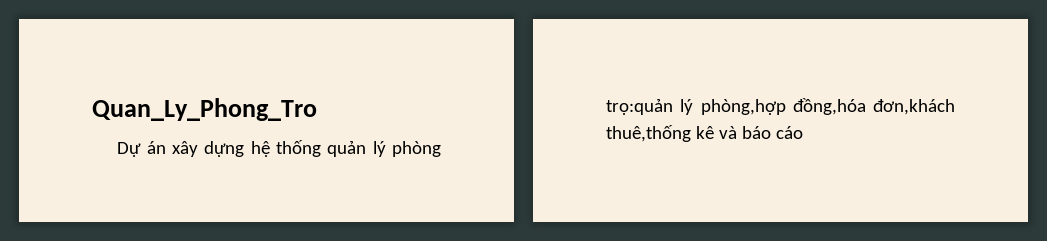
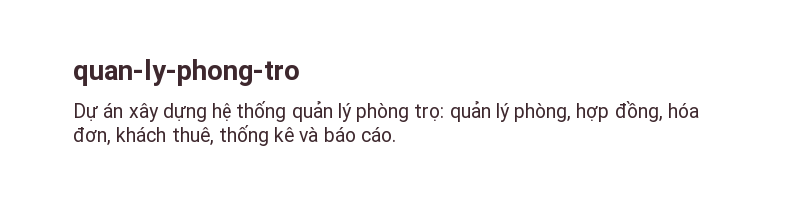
[92,98,317,121] Quan_Ly_Phong_Tro -> [73,59,300,86] quan-ly-phong-tro
[606,98,955,115] [606,125,691,142] trọ:quản lý phòng,hợp đồng,hóa đơn,khách thuê,thống -> [414,101,699,122] [73,125,269,146] trọ: quản lý phòng, hợp đồng, hóa đơn, khách thuê, thống
[775,126,803,139] cáo -> [360,127,396,142] cáo.

